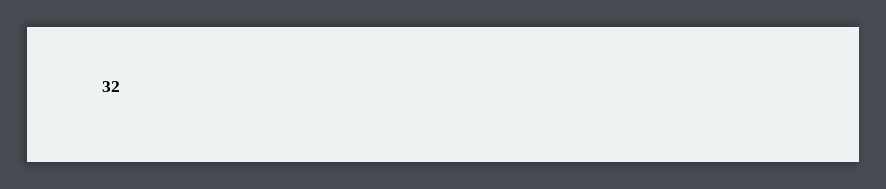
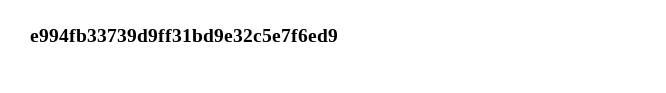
[102,81,120,92] 32 -> [30,29,338,42] e994fb33739d9ff31bd9e32c5e7f6ed9

